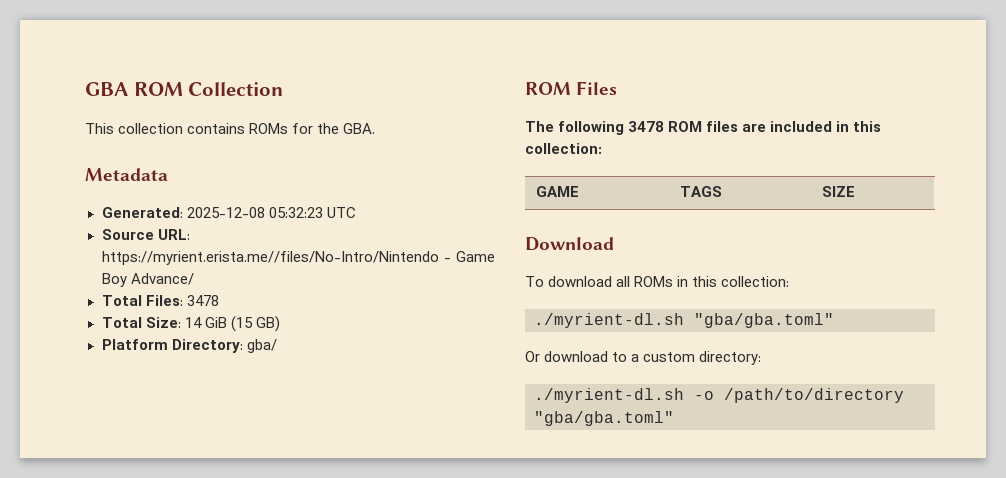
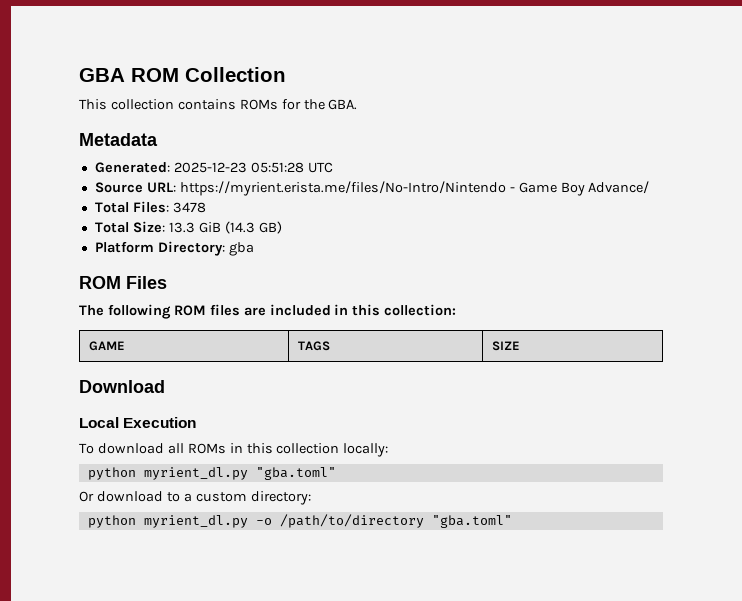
[186,207,323,218] 2025-12-08 05:32:23 -> [173,162,304,173] 2025-12-23 05:51:28
[101,251,439,265] https://myrient.erista.me//files/No-Intro/Nintendo -> [179,181,506,196] https://myrient.erista.me/files/No-Intro/Nintendo
[184,316,253,332] 14 GiB (15 -> [168,221,255,234] 13.3 GiB (14.3
[246,339,277,353] gba/ -> [228,242,254,256] gba
[628,121,665,132] 3478 -> (171, 311) none
(614, 244) none -> [79,417,197,428] // Local Execution
[721,276,790,287] [534,313,834,328] collection: // ./myrient-dl.sh "gba/gba.toml" -> [276,443,389,457] [87,467,336,480] collection locally: // python myrient_dl.py "gba.toml"
[534,388,684,403] ./myrient-dl.sh -> [87,515,248,528] python myrient_dl.py
[534,411,674,426] "gba/gba.toml" -> [431,515,512,528] "gba.toml"

